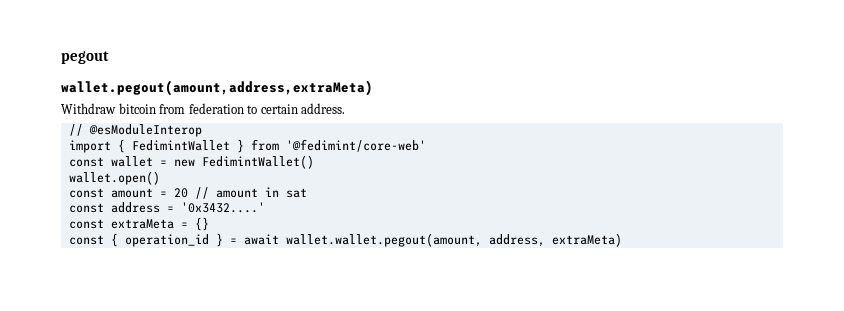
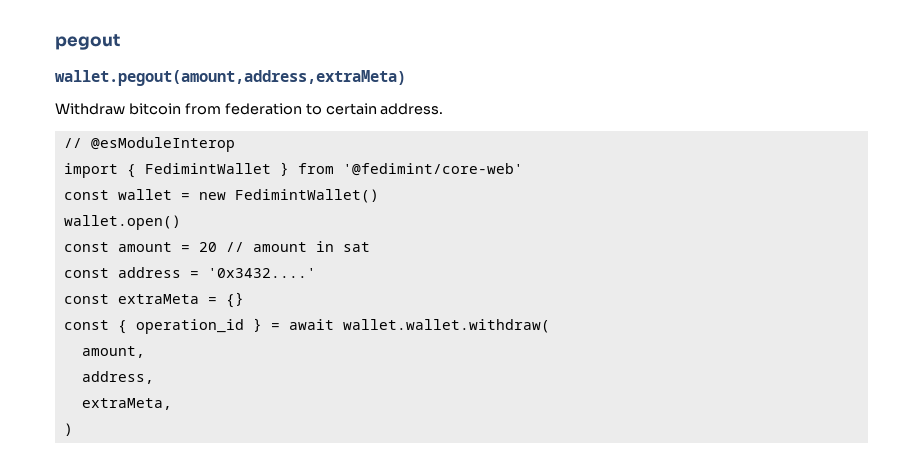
[285,233,482,247] wallet.wallet.pegout(amount, -> [342,319,550,333] [81,346,145,358] wallet.wallet.withdraw( // amount, //
[551,233,622,247] extraMeta) -> [81,398,172,410] [63,423,73,436] // extraMeta, // )

